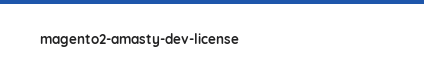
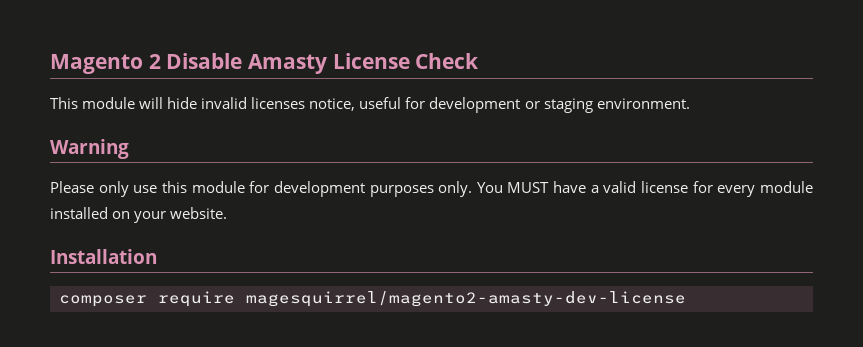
[40,33,239,47] magento2-amasty-dev-license -> [50,53,480,74] [50,97,690,113] [50,139,129,159] [50,181,813,197] [50,207,228,223] [50,249,157,264] [59,291,686,307] Magento 2 Disable Amasty License Check // This module will hide invalid licenses notice, useful for development or staging environment. // Warning // Please only use this module for development purposes only. You MUST have a valid license for every module installed on your website. // Installation // composer require magesquirrel/magento2-amasty-dev-license

